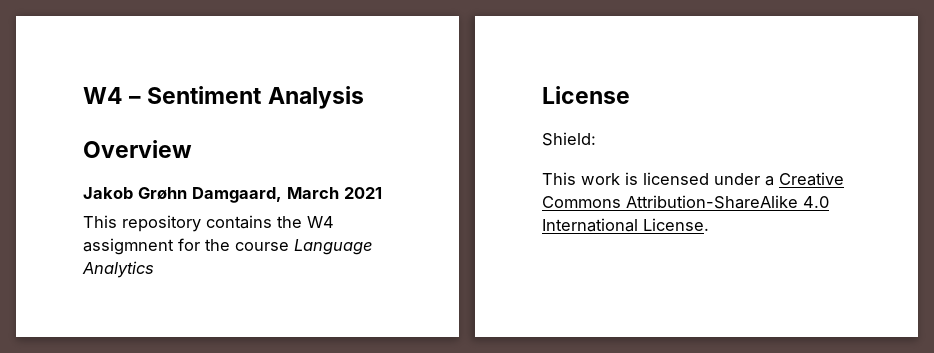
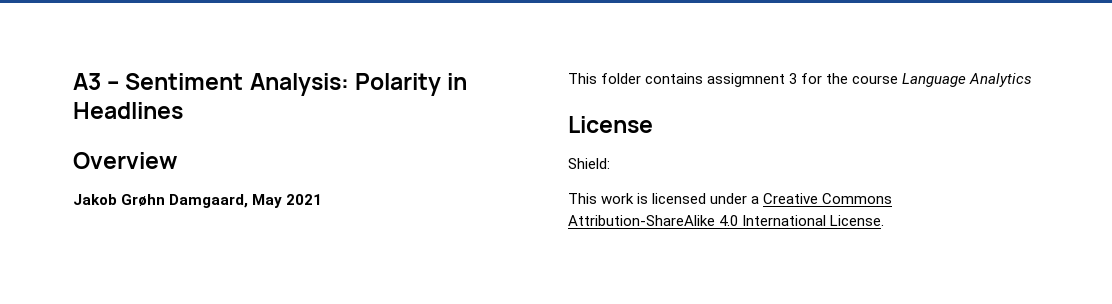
[83,87,123,104] W4 -> [73,73,101,90] A3
[267,86,364,109] Analysis -> [249,73,468,96] [73,102,183,119] Analysis: Polarity in Headlines
[287,187,339,199] March -> [252,194,283,208] May
[122,215,334,232] [83,238,174,255] repository contains the W4 assigmnent -> [601,73,798,87] folder contains assigmnent 3

